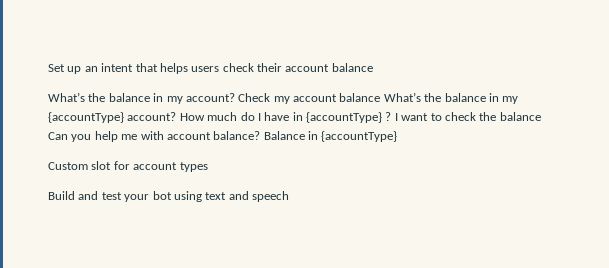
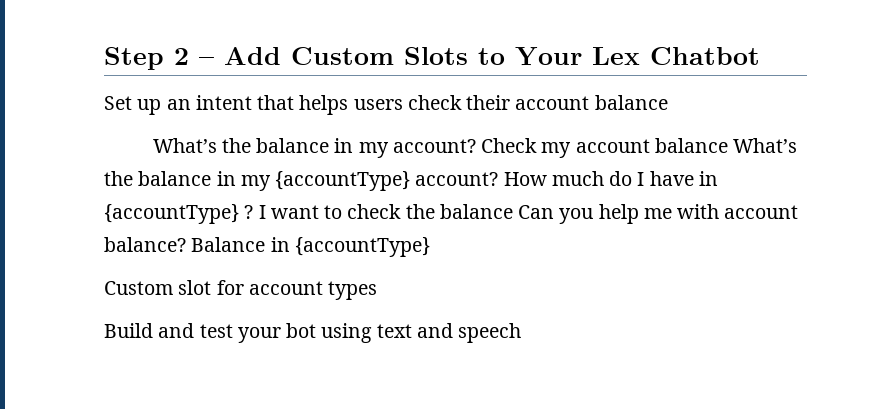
(48, 68) none -> [104,47,760,70] Step 2 – Add Custom Slots to Your Lex Chatbot //

